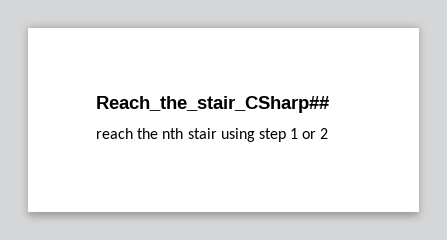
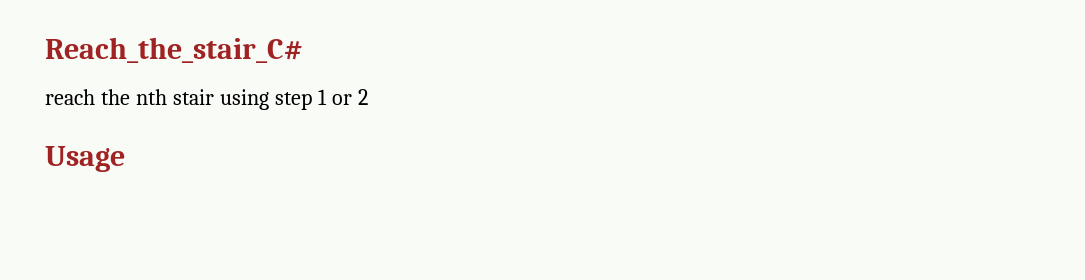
[96,96,329,113] Reach_the_stair_CSharp## -> [45,37,303,63] Reach_the_stair_C#
(329, 133) none -> [45,146,125,172] // Usage

